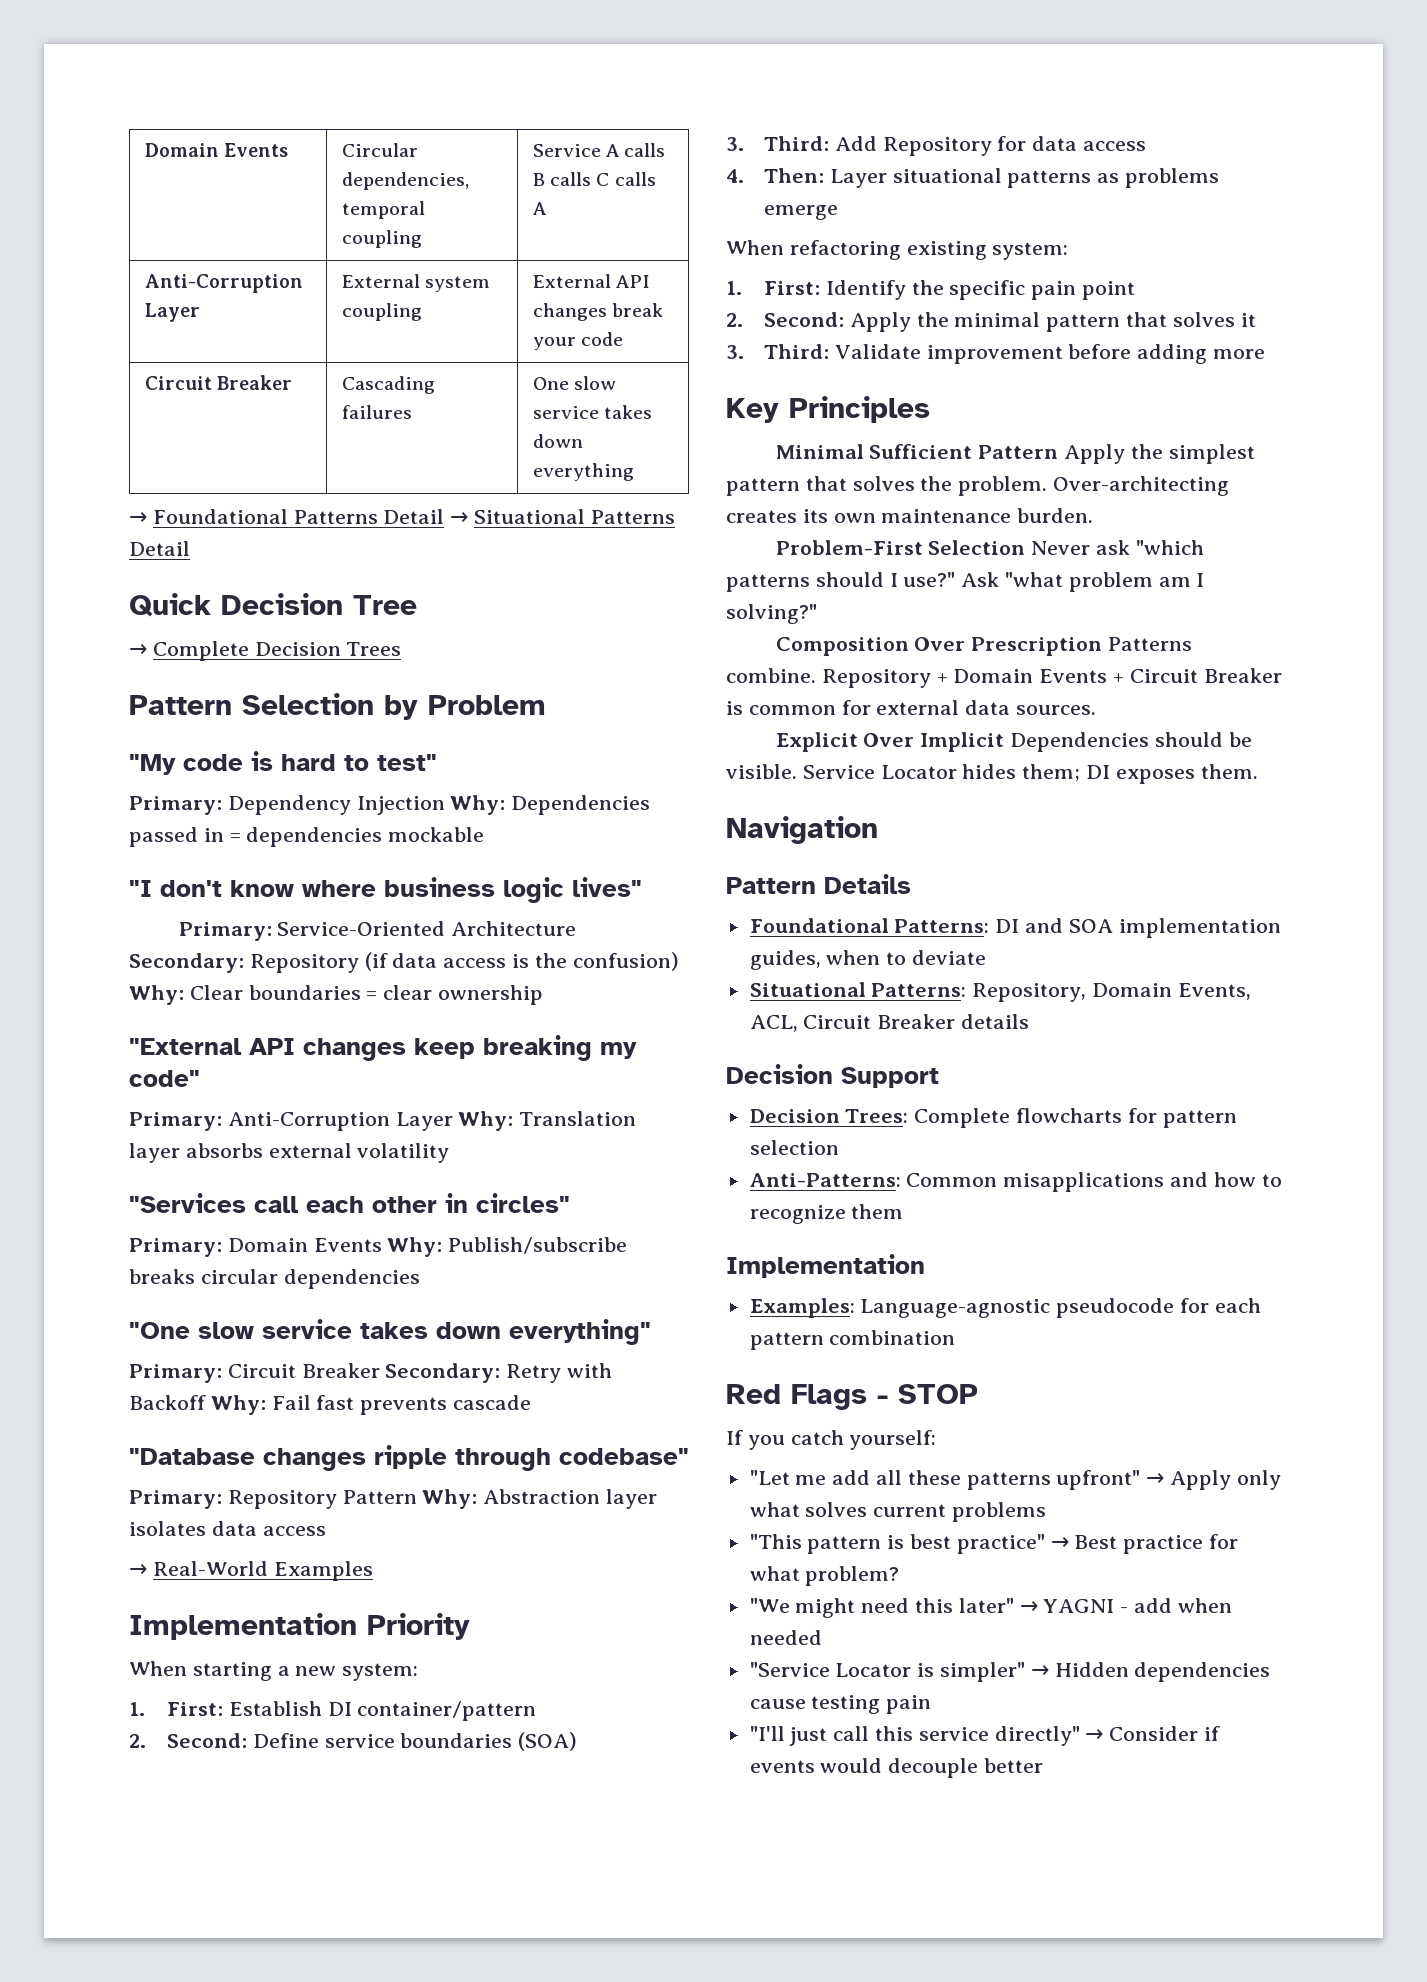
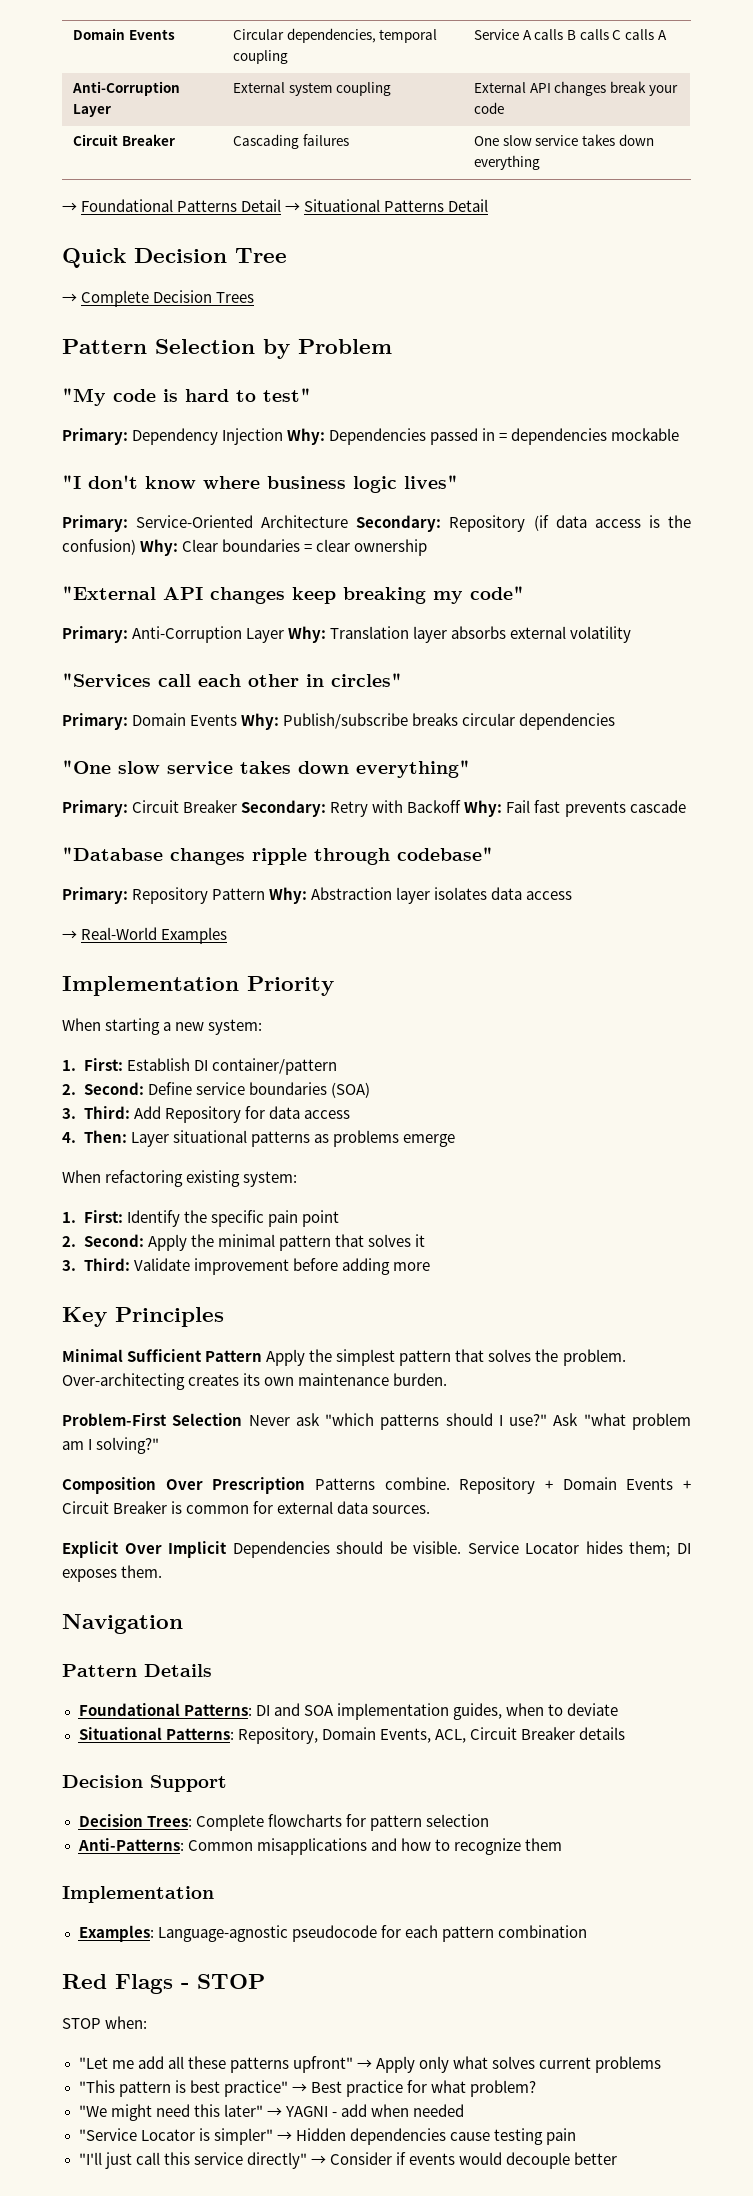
[726,1430,937,1450] If you catch yourself: -> [62,2016,148,2029] STOP when:

